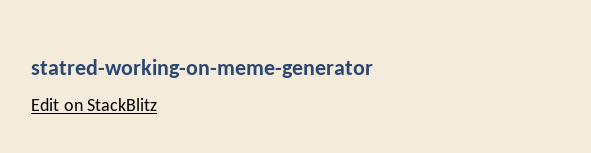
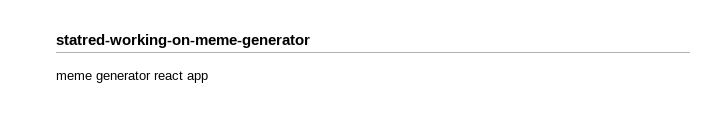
[31,98,158,111] Edit on StackBlitz -> [56,71,208,83] meme generator react app

